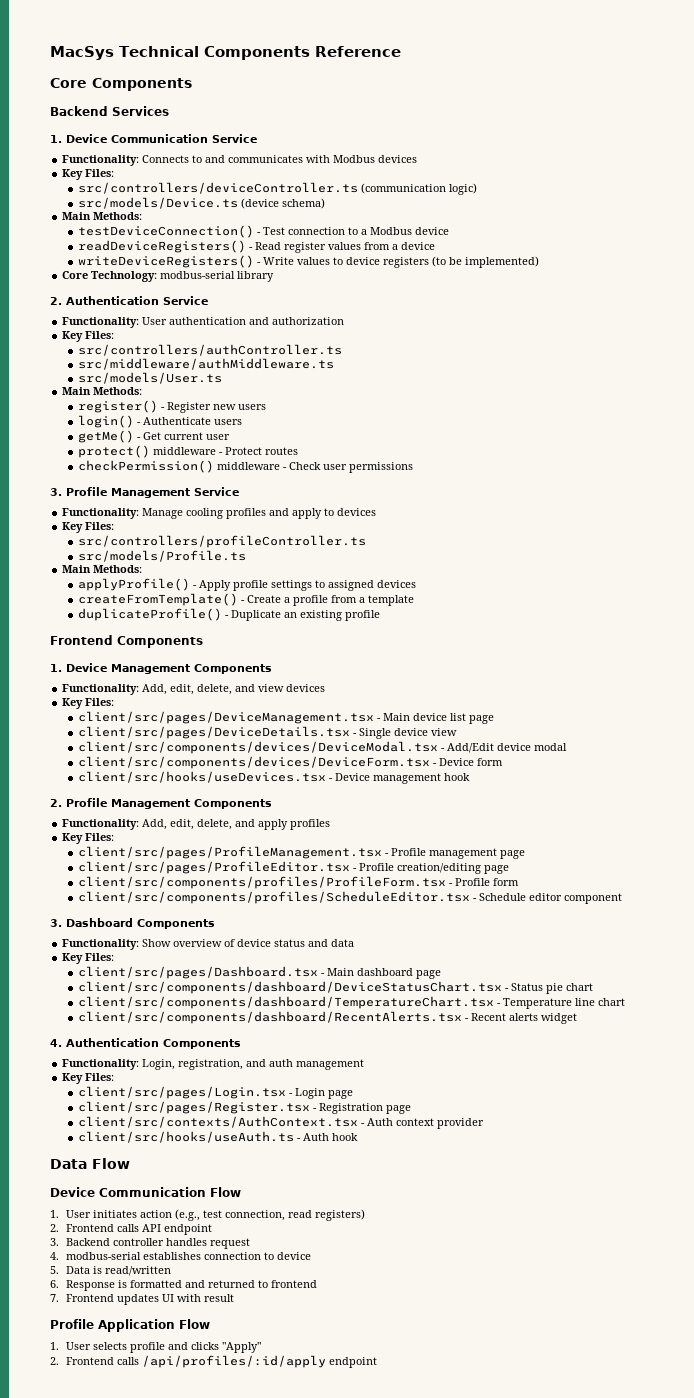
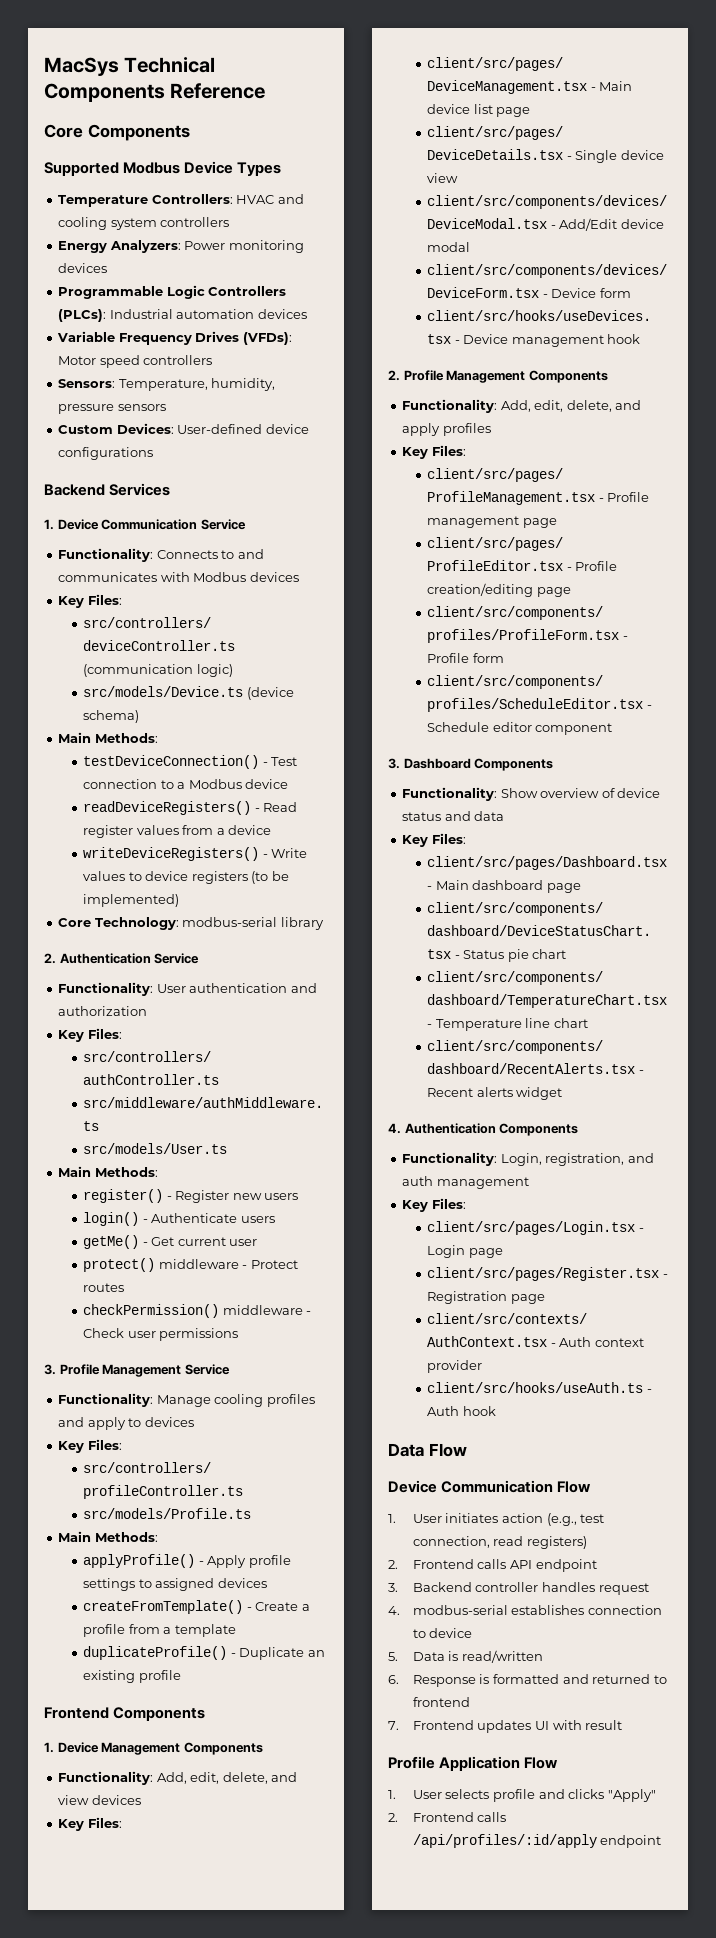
(192, 84) none -> [44,161,282,176] [58,194,304,207] [58,217,230,230] [58,240,304,253] [58,263,108,273] [58,285,287,299] [58,309,307,322] [57,331,292,345] [58,355,213,368] [58,378,276,391] [58,404,166,414] [58,423,309,434] [58,447,154,460] // Supported Modbus Device Types // Temperature Controllers: HVAC and cooling system controllers // Energy Analyzers: Power monitoring devices // Programmable Logic Controllers (PLCs): Industrial automation devices // Variable Frequency Drives (VFDs): Motor speed controllers // Sensors: Temperature, humidity, pressure sensors // Custom Devices: User-defined device configurations

